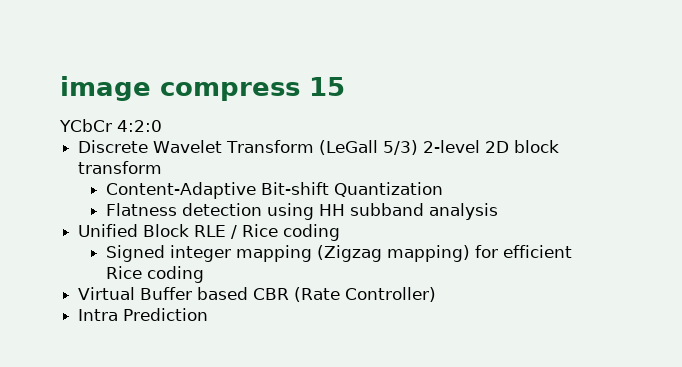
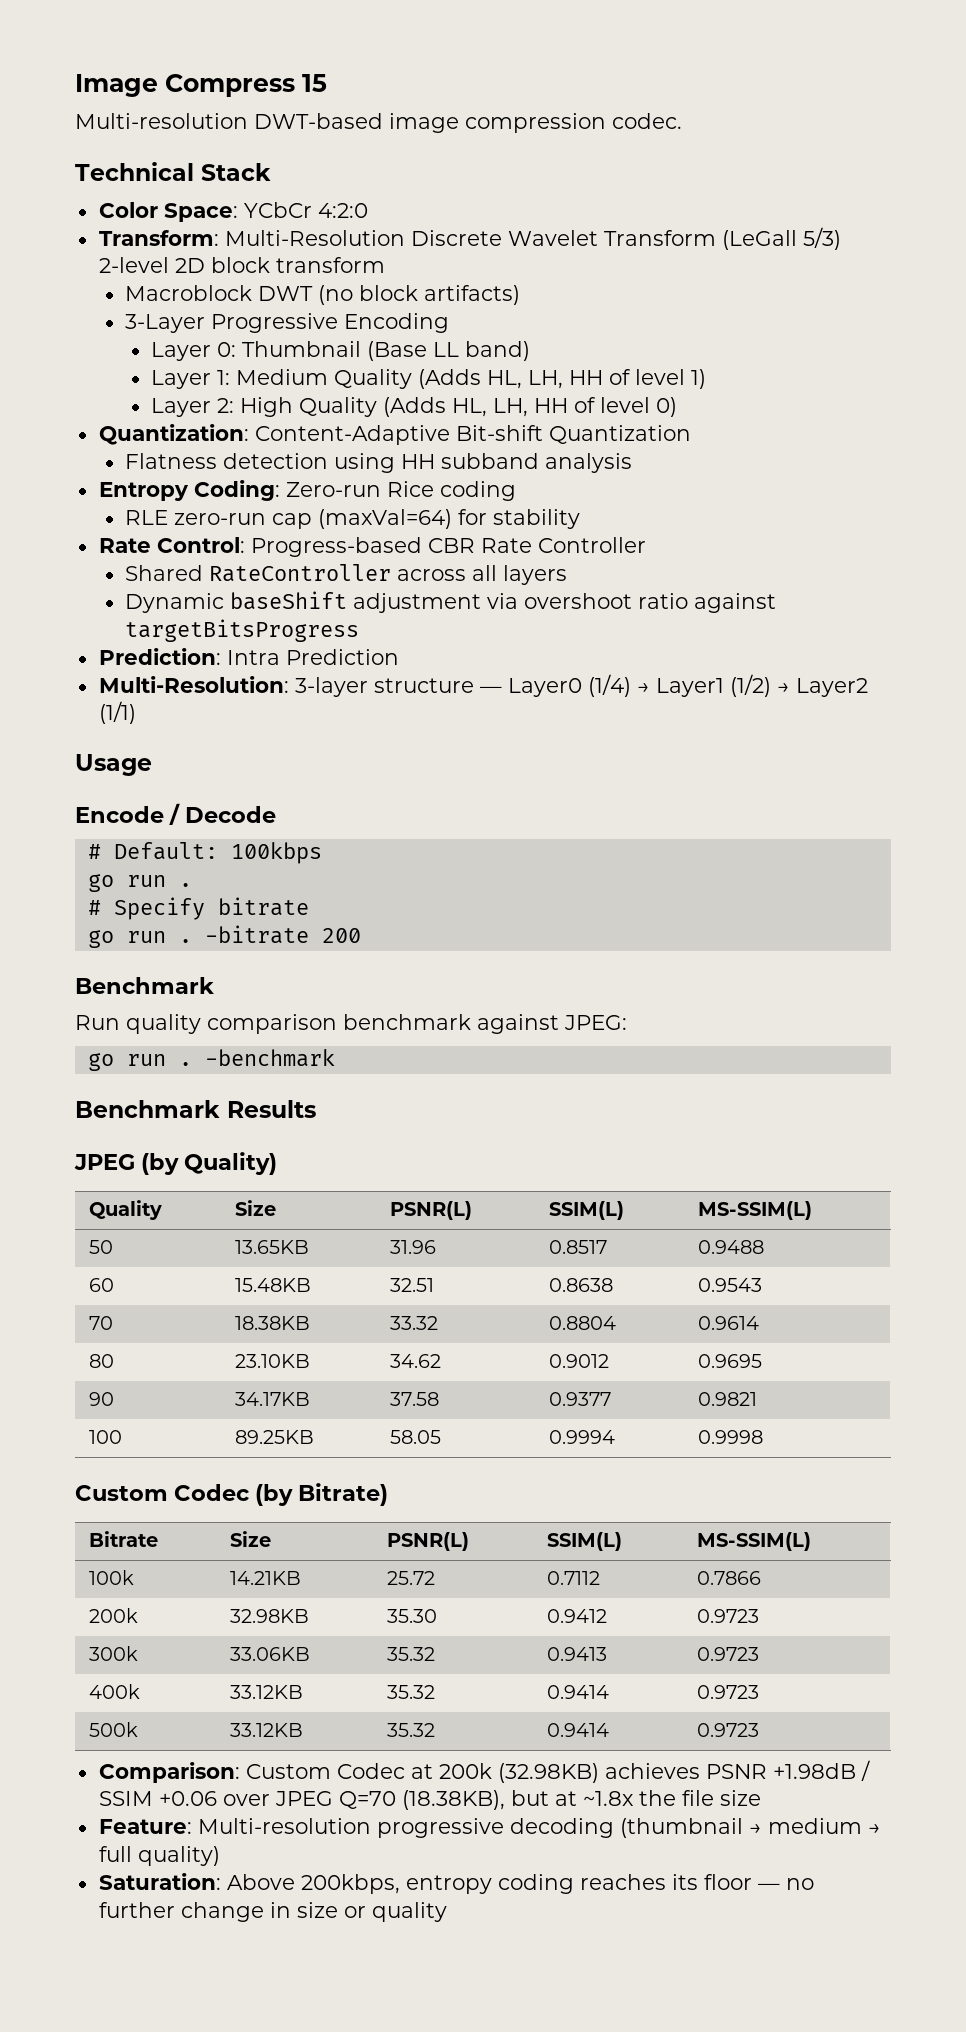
[60,76,300,101] image compress -> [75,74,295,97] Image Compress
(345, 86) none -> [75,113,682,133] [75,162,271,181] [98,202,238,222] Multi-resolution DWT-based image compression codec. // Technical Stack // Color Space:
(162, 126) none -> [98,230,405,246] Transform: Multi-Resolution
(163, 167) none -> [124,285,520,305] [124,313,449,333] [151,341,531,361] [151,369,707,389] [151,397,678,417] [98,424,249,445] Macroblock DWT (no block artifacts) // 3-Layer Progressive Encoding // Layer 0: Thumbnail (Base LL band) // Layer 1: Medium Quality (Adds HL, LH, HH of level 1) // Layer 2: High Quality (Adds HL, LH, HH of level 0) // Quantization:
[78,224,341,241] [105,245,572,262] [105,266,204,283] [78,287,437,302] [78,308,209,321] Unified Block RLE / Rice coding // Signed integer mapping (Zigzag mapping) for efficient Rice coding // Virtual Buffer based CBR (Rate Controller) // Intra Prediction -> [98,480,516,501] [124,509,580,529] [98,537,646,557] [124,564,567,585] [124,591,776,613] [124,619,359,642] [98,648,399,665] [98,674,868,697] [98,701,136,724] [75,754,152,776] [75,803,277,825] [87,842,322,864] [87,874,192,892] [87,897,309,920] [87,925,361,948] [75,977,214,994] [75,1014,627,1034] [87,1049,335,1071] [75,1100,316,1118] [74,1152,278,1175] [88,1200,162,1220] [234,1200,276,1216] [389,1201,472,1220] [548,1201,624,1220] [697,1201,812,1220] [88,1240,113,1254] [234,1240,309,1254] [389,1240,436,1254] [548,1240,607,1254] [697,1240,764,1254] [88,1278,114,1292] [234,1278,311,1292] [389,1278,434,1292] [548,1278,613,1292] [697,1278,762,1292] [88,1316,113,1330] [234,1316,310,1330] [389,1316,438,1330] [548,1316,616,1330] [697,1316,759,1330] [88,1354,114,1368] [234,1354,310,1368] [389,1354,441,1368] [548,1354,609,1368] [697,1354,762,1368] [88,1392,114,1406] [234,1392,310,1406] [389,1392,439,1406] [548,1392,611,1406] [697,1392,757,1406] [88,1430,122,1444] [234,1430,314,1444] [389,1430,441,1444] [548,1430,615,1444] [697,1430,763,1444] [75,1483,389,1506] [88,1531,158,1547] [229,1531,271,1547] [386,1532,469,1551] [546,1532,622,1551] [696,1532,811,1551] [88,1570,134,1585] [229,1571,301,1585] [386,1571,435,1585] [546,1571,600,1585] [696,1571,761,1585] [88,1608,138,1623] [229,1609,309,1623] [386,1609,437,1623] [546,1609,607,1623] [696,1609,759,1623] [88,1646,138,1661] [229,1647,310,1661] [386,1647,435,1661] [546,1647,607,1661] [696,1647,759,1661] [88,1684,140,1699] [229,1685,303,1699] [386,1685,435,1699] [546,1685,609,1699] [696,1685,759,1699] [88,1722,138,1737] [229,1723,303,1737] [386,1723,435,1737] [546,1723,609,1737] [696,1723,759,1737] [98,1760,870,1783] [98,1790,761,1810] [98,1818,881,1838] [98,1846,220,1866] [98,1873,814,1894] [98,1902,447,1922] Entropy Coding: Zero-run Rice coding // RLE zero-run cap (maxVal=64) for stability // Rate Control: Progress-based CBR Rate Controller // Shared RateController across all layers // Dynamic baseShift adjustment via overshoot ratio against targetBitsProgress // Prediction: Intra Prediction // Multi-Resolution: 3-layer structure — Layer0 (1/4) → Layer1 (1/2) → Layer2 (1/1) // Usage // Encode / Decode // # Default: 100kbps // go run . // # Specify bitrate // go run . -bitrate 200 // Benchmark // Run quality comparison benchmark against JPEG: // go run . -benchmark // Benchmark Results // JPEG (by Quality) // Quality | Size | PSNR(L) | SSIM(L) | MS-SSIM(L) // 50 | 13.65KB | 31.96 | 0.8517 | 0.9488 // 60 | 15.48KB | 32.51 | 0.8638 | 0.9543 // 70 | 18.38KB | 33.32 | 0.8804 | 0.9614 // 80 | 23.10KB | 34.62 | 0.9012 | 0.9695 // 90 | 34.17KB | 37.58 | 0.9377 | 0.9821 // 100 | 89.25KB | 58.05 | 0.9994 | 0.9998 // Custom Codec (by Bitrate) // Bitrate | Size | PSNR(L) | SSIM(L) | MS-SSIM(L) // 100k | 14.21KB | 25.72 | 0.7112 | 0.7866 // 200k | 32.98KB | 35.30 | 0.9412 | 0.9723 // 300k | 33.06KB | 35.32 | 0.9413 | 0.9723 // 400k | 33.12KB | 35.32 | 0.9414 | 0.9723 // 500k | 33.12KB | 35.32 | 0.9414 | 0.9723 // Comparison: Custom Codec at 200k (32.98KB) achieves PSNR +1.98dB / SSIM +0.06 over JPEG Q=70 (18.38KB), but at ~1.8x the file size // Feature: Multi-resolution progressive decoding (thumbnail → medium → full quality) // Saturation: Above 200kbps, entropy coding reaches its floor — no further change in size or quality

